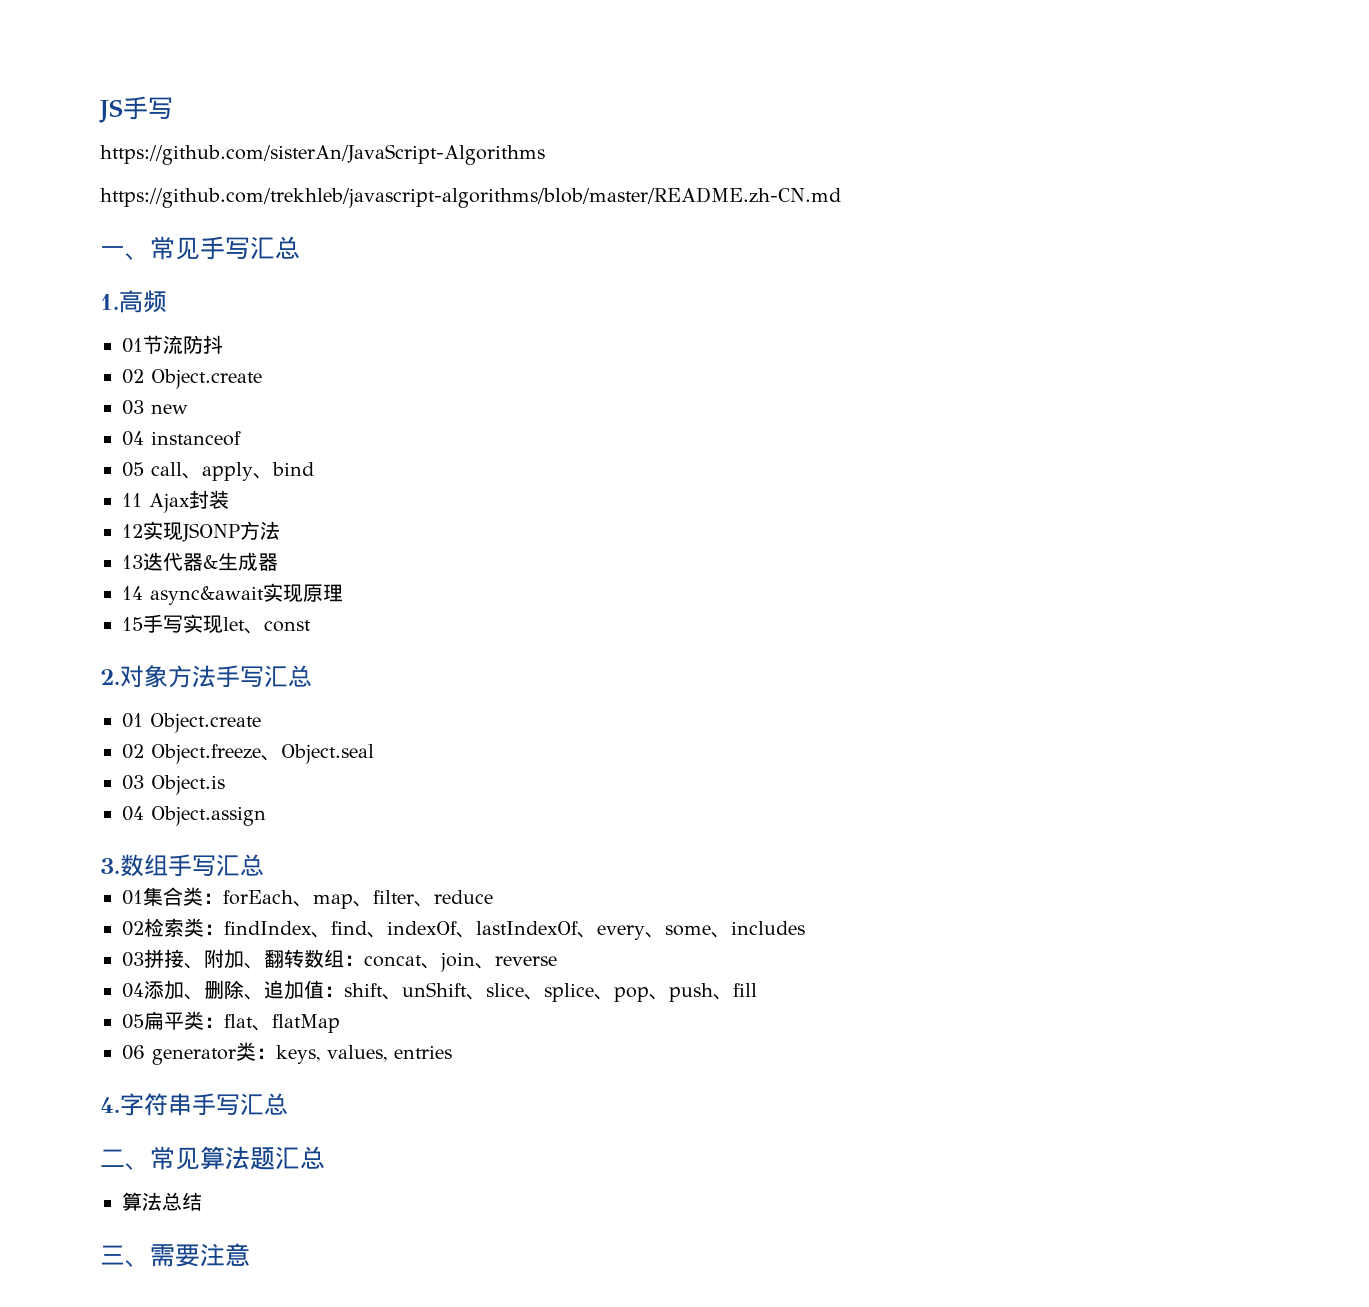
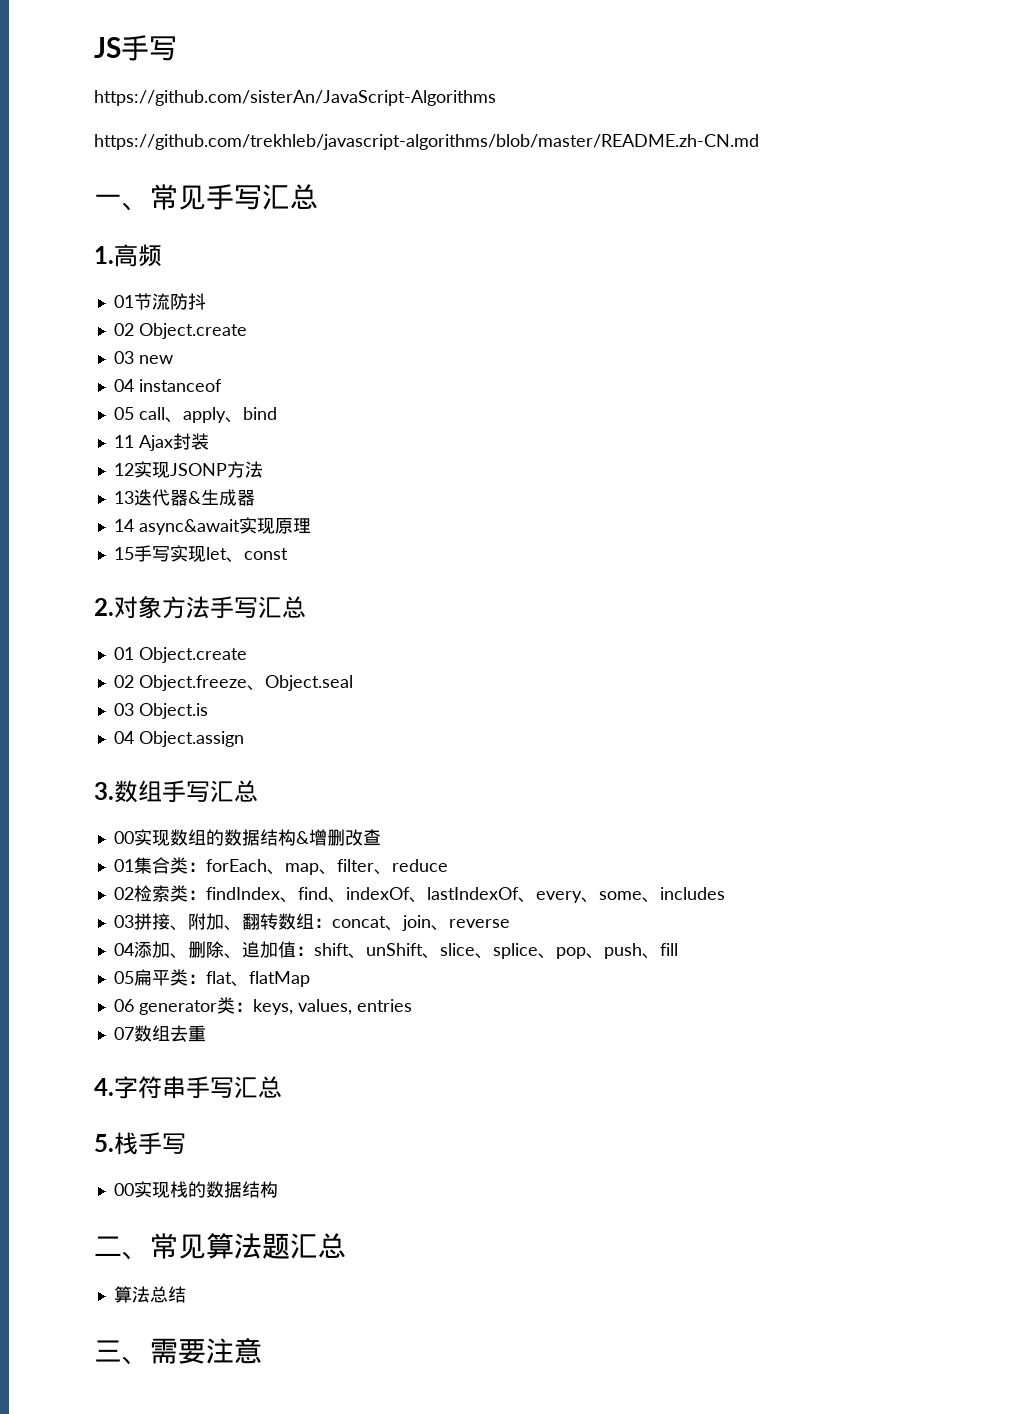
(264, 865) none -> [113,829,381,846] // 00实现数组的数据结构&增删改查
(452, 1052) none -> [113,1025,206,1042] // 07数组去重
(288, 1104) none -> [94,1132,186,1155] [113,1181,278,1198] // 5.栈手写 // 00实现栈的数据结构

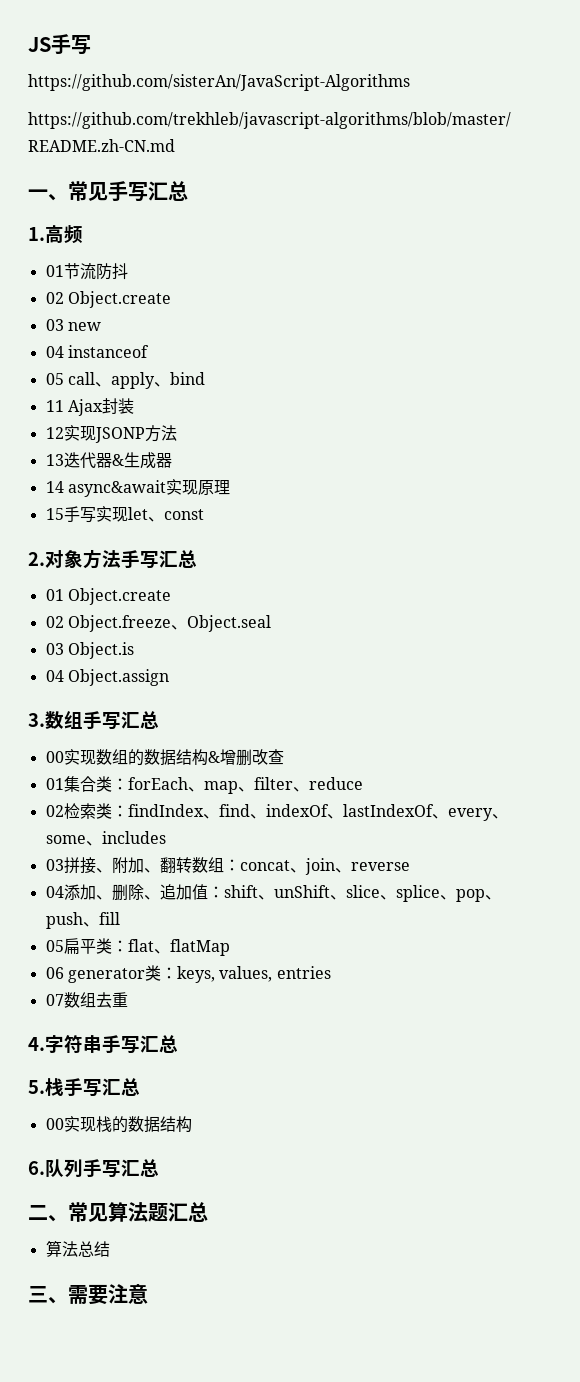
(186, 1143) none -> [102,1078,140,1096] 汇总
(278, 1189) none -> [28,1159,159,1178] // 6.队列手写汇总

